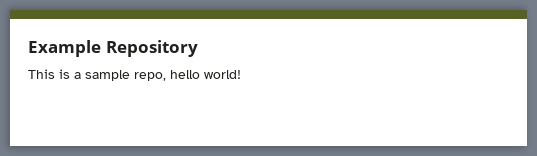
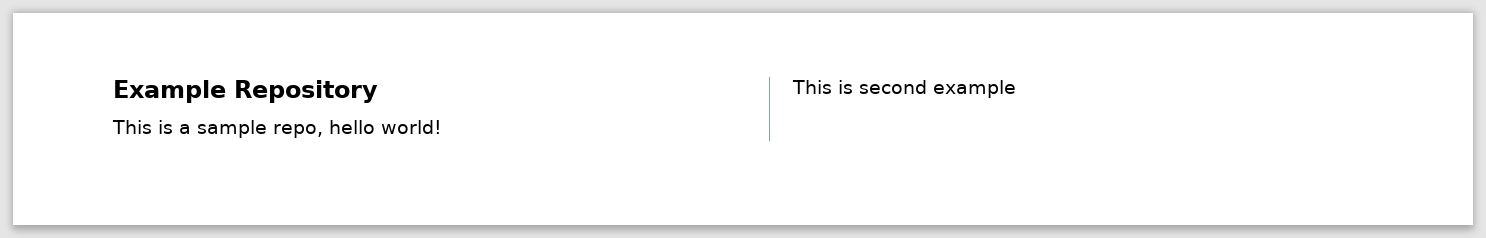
(241, 74) none -> [792,80,1016,98] // This is second example

